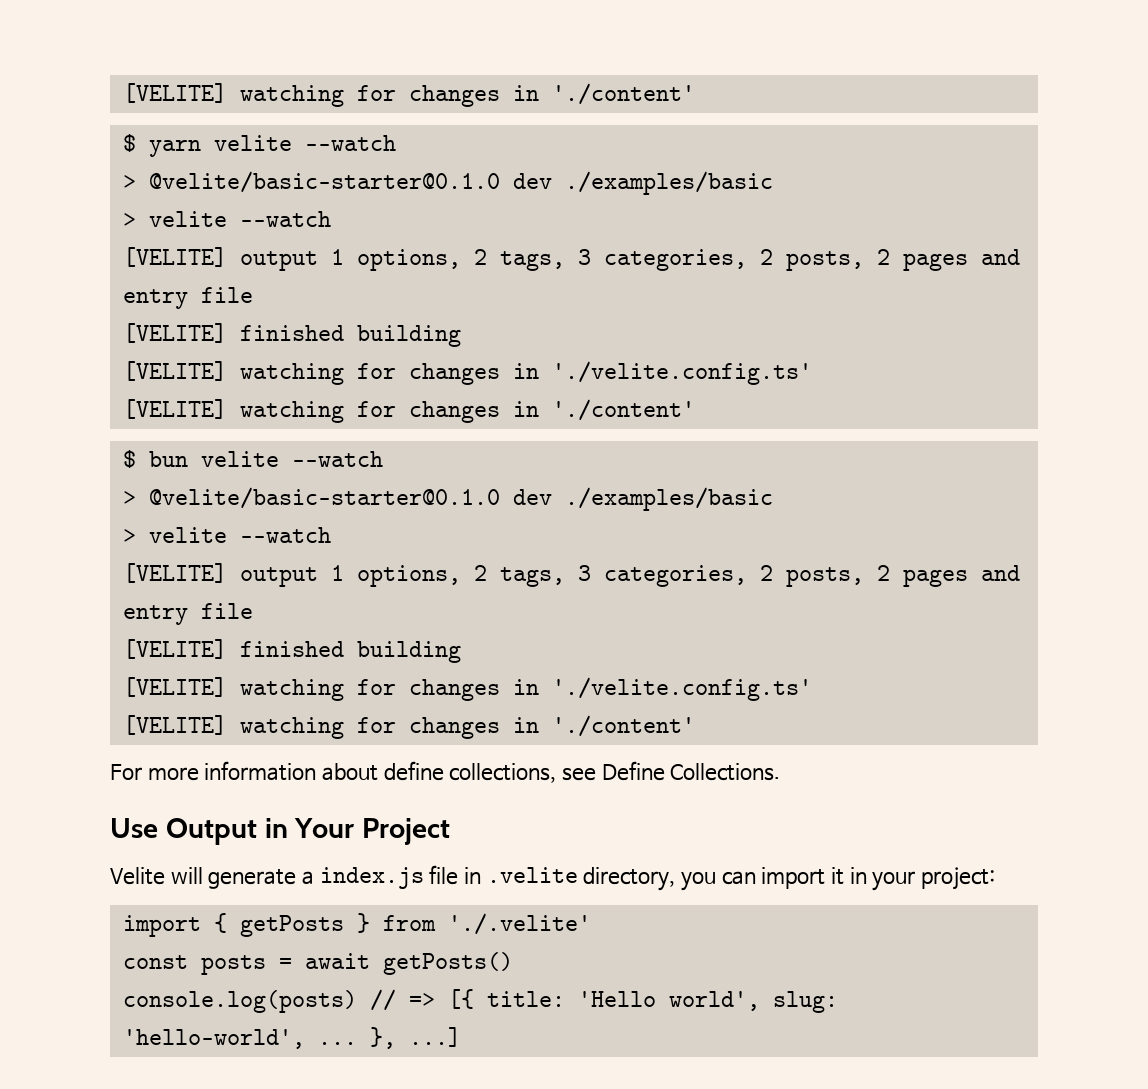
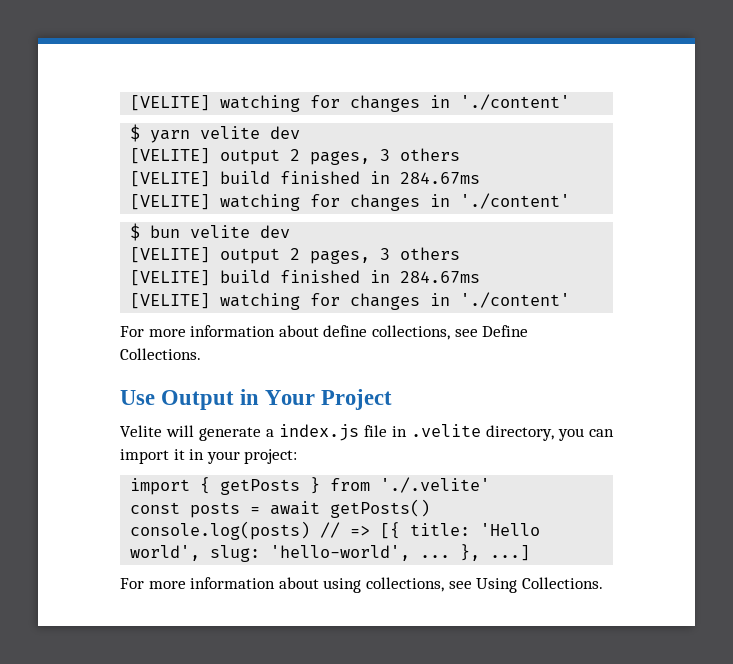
[304,135,396,151] [122,171,773,195] [122,211,331,227] [122,247,1020,271] [122,287,253,309] [122,323,461,347] [122,361,812,385] --watch // > @velite/basic-starter@0.1.0 dev ./examples/basic // > velite --watch // [VELITE] output 1 options, 2 tags, 3 categories, 2 posts, 2 pages and entry file // [VELITE] finished building // [VELITE] watching for changes in './velite.config.ts' -> [270,126,301,139] [130,148,461,165] [130,171,481,187] dev // [VELITE] output 2 pages, 3 others // [VELITE] build finished in 284.67ms
[291,451,383,467] [122,487,773,511] [122,527,331,543] [122,563,1020,587] [122,603,253,625] [122,639,461,663] [122,677,812,701] --watch // > @velite/basic-starter@0.1.0 dev ./examples/basic // > velite --watch // [VELITE] output 1 options, 2 tags, 3 categories, 2 posts, 2 pages and entry file // [VELITE] finished building // [VELITE] watching for changes in './velite.config.ts' -> [260,225,291,238] [130,247,461,264] [130,270,481,286] dev // [VELITE] output 2 pages, 3 others // [VELITE] build finished in 284.67ms
(461, 1037) none -> [120,577,603,593] // For more information about using collections, see Using Collections.

